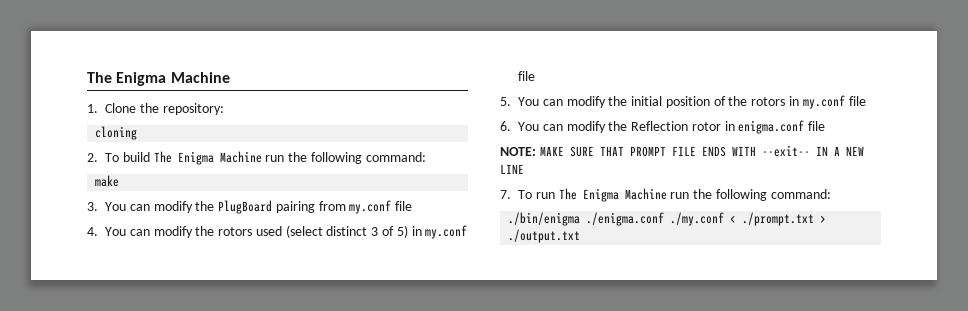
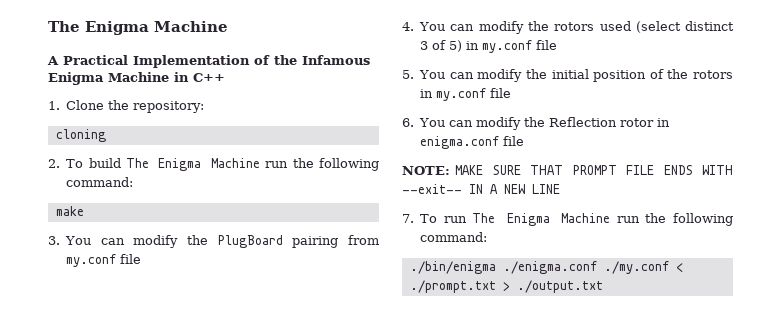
[87,72,230,86] The Enigma Machine -> [48,21,228,35] [47,55,370,68] [48,72,225,85] The Enigma Machine // A Practical Implementation of the Infamous Enigma Machine in C++

